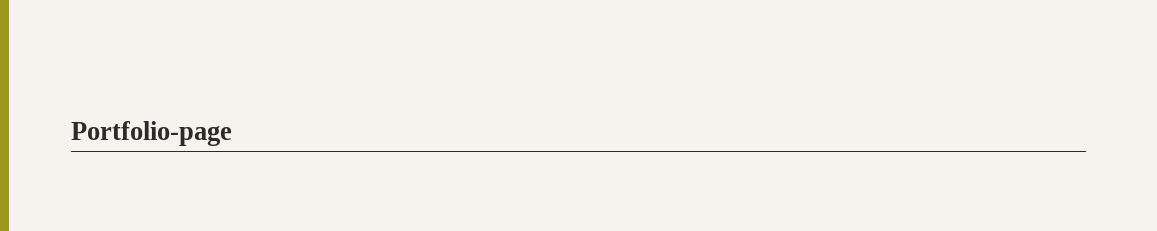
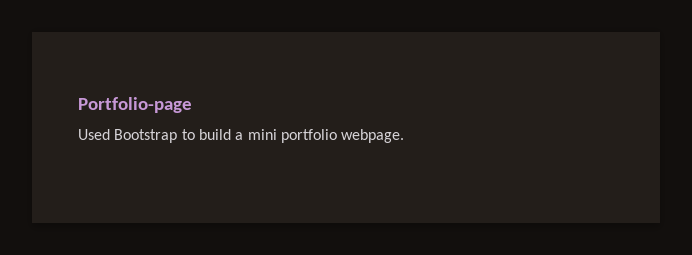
(232, 133) none -> [78,129,405,143] // Used Bootstrap to build a mini portfolio webpage.

